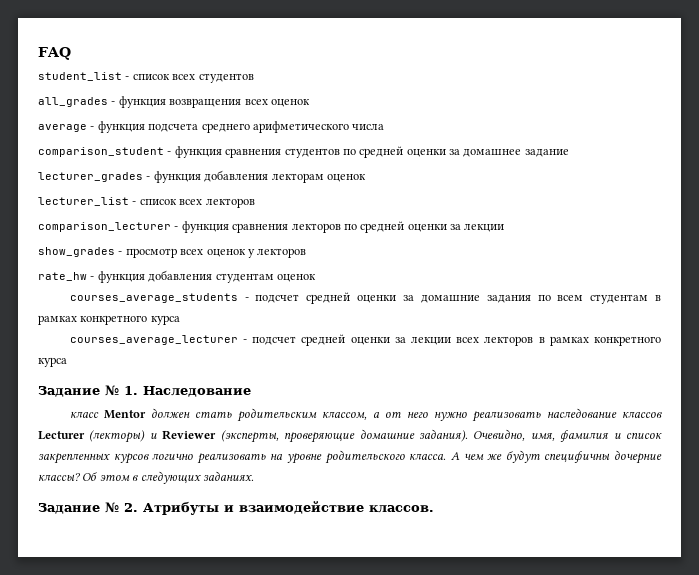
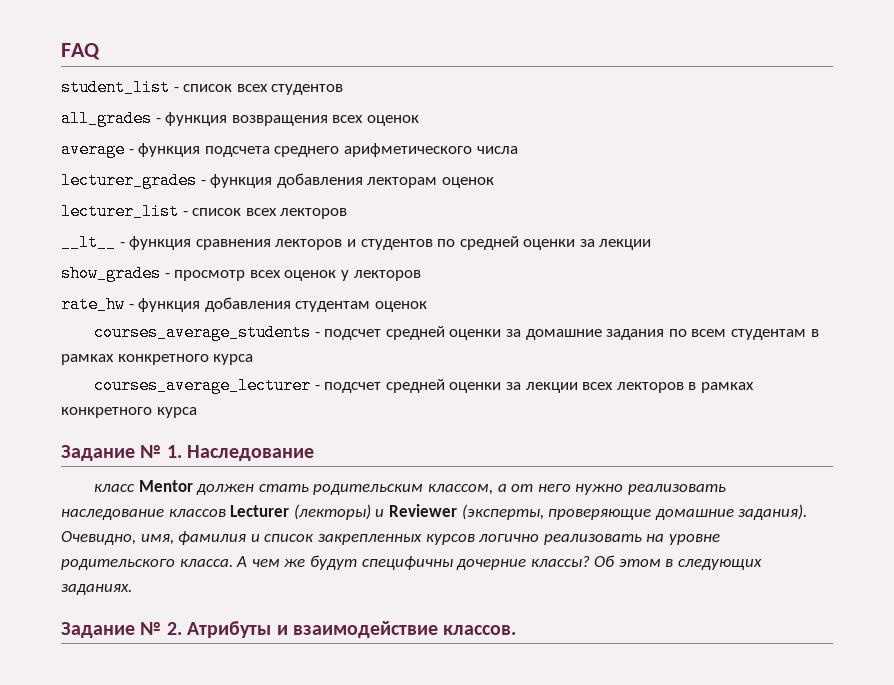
[38,146,569,158] // comparison_student - функция сравнения студентов по средней оценки за домашнее задание -> (518, 150) none
[38,222,171,232] comparison_lecturer -> [61,234,116,251] __lt__
(341, 228) none -> [346,239,433,250] и студентов

